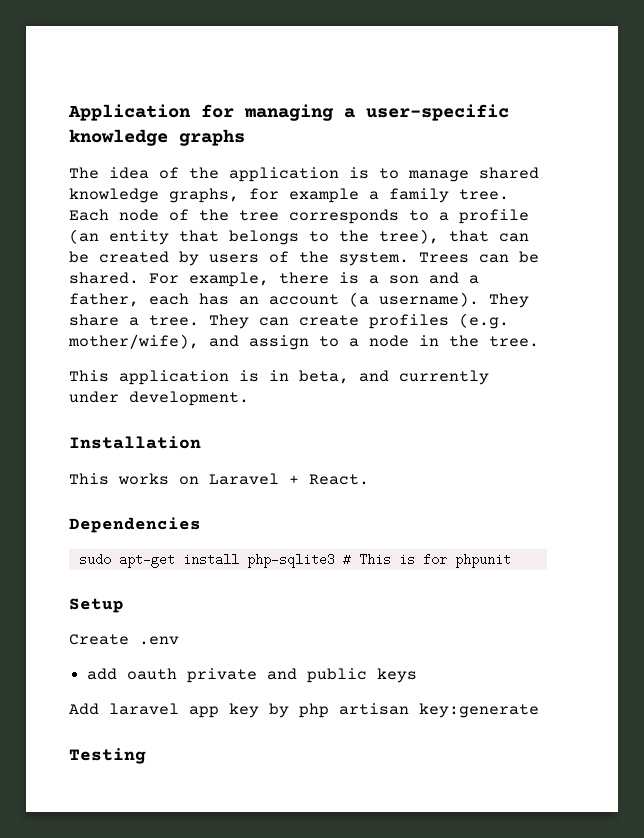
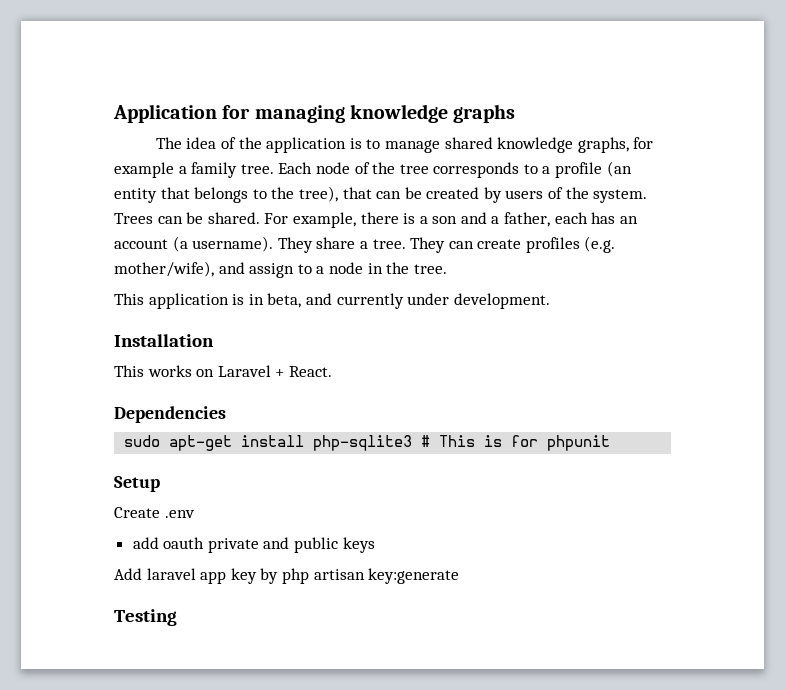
[344,104,509,121] a user-specific -> (345, 114) none

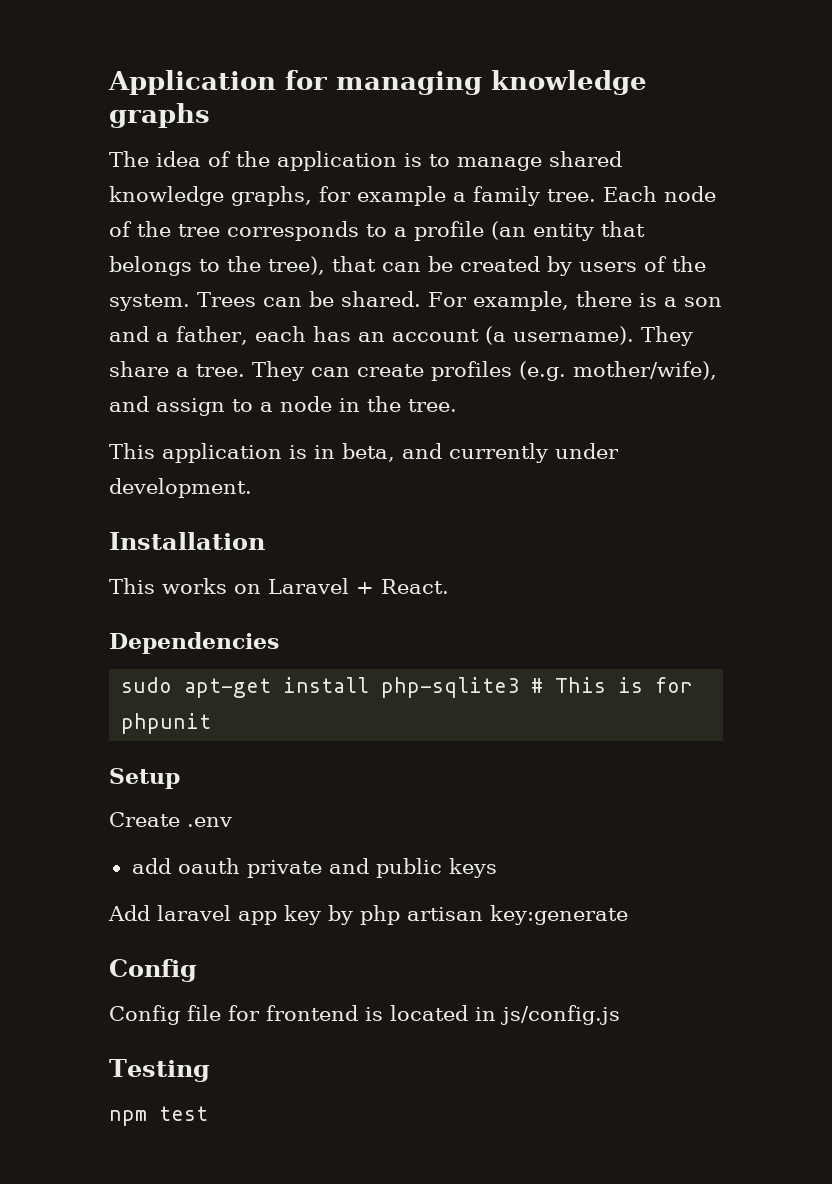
(460, 576) none -> [109,959,197,982] [109,1005,620,1025] // Config // Config file for frontend is located in js/config.js
(177, 617) none -> [109,1106,208,1126] // npm test

